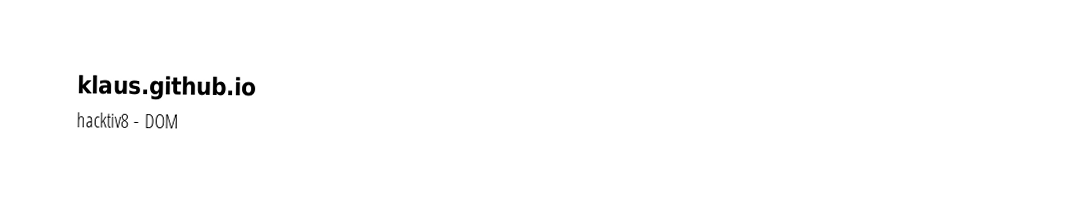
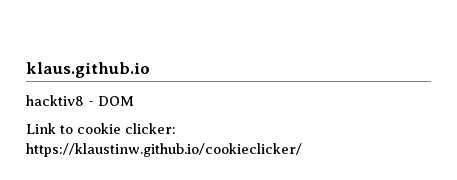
(179, 121) none -> [26,123,176,134] [26,143,302,157] // Link to cookie clicker: https://klaustinw.github.io/cookieclicker/

